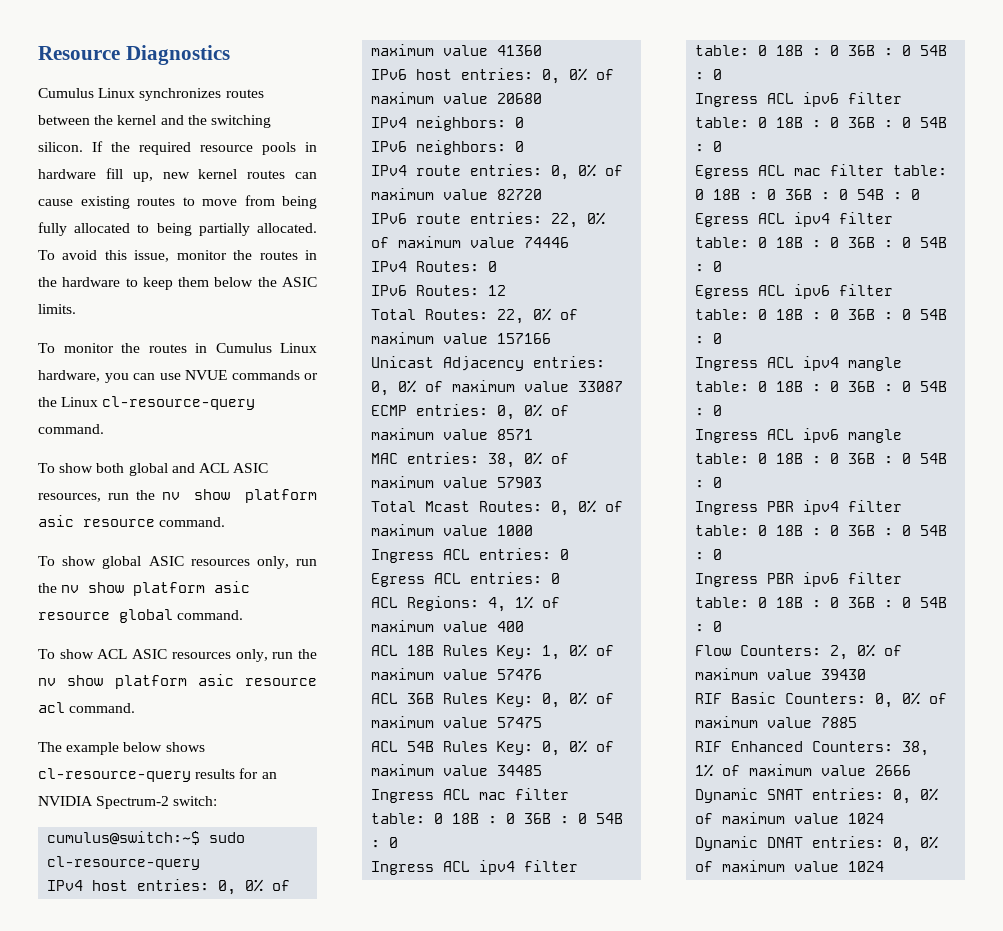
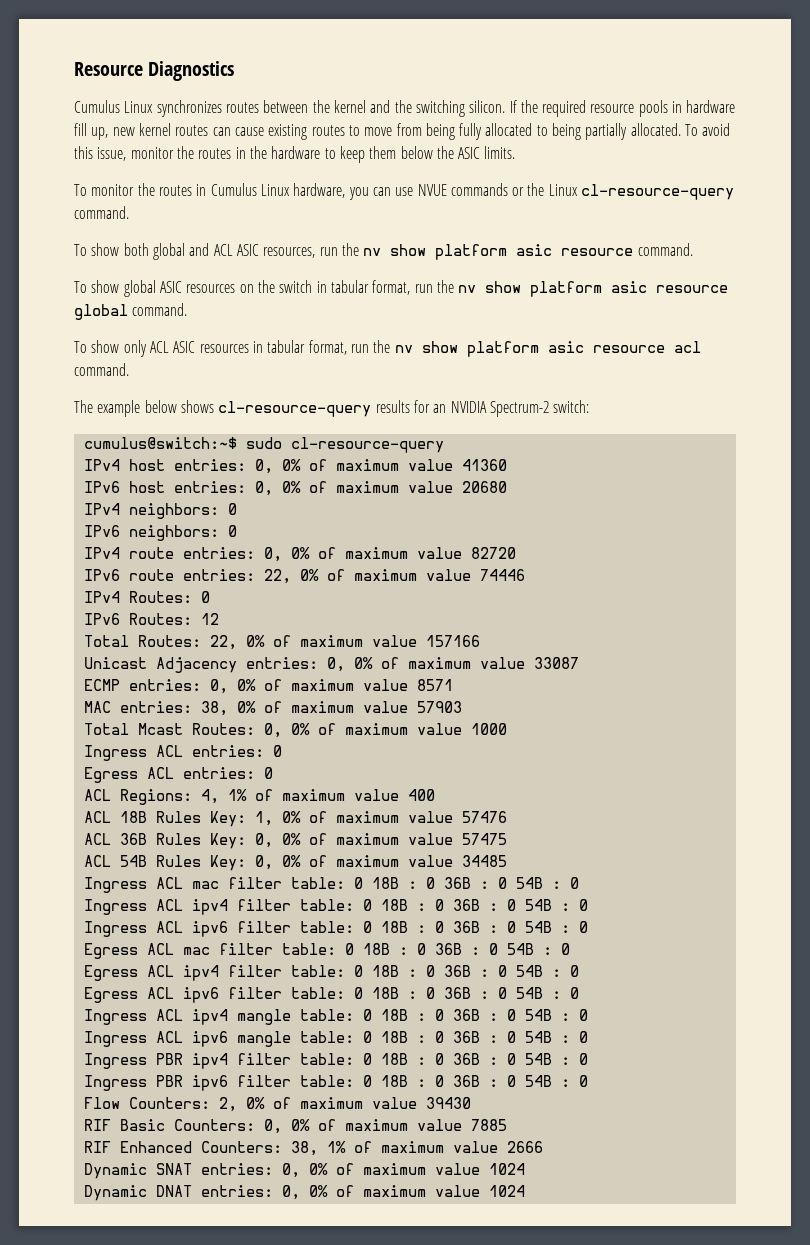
[256,556,289,569] only, -> [239,280,411,295] on the switch in tabular format,
(94, 654) none -> [123,340,147,357] only
[235,649,268,662] only, -> [252,340,347,355] in tabular format,

